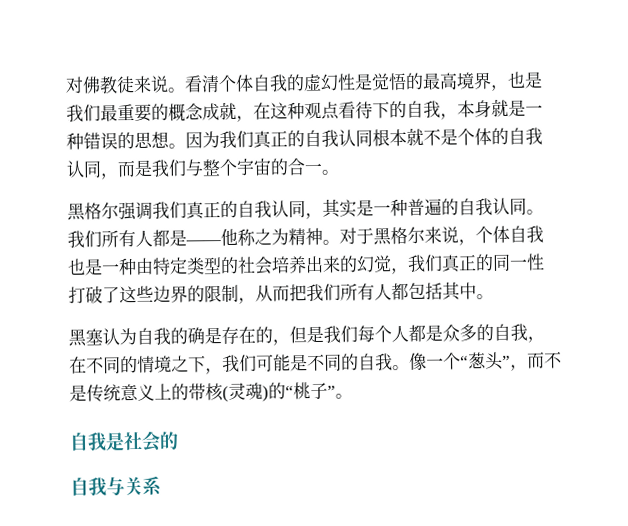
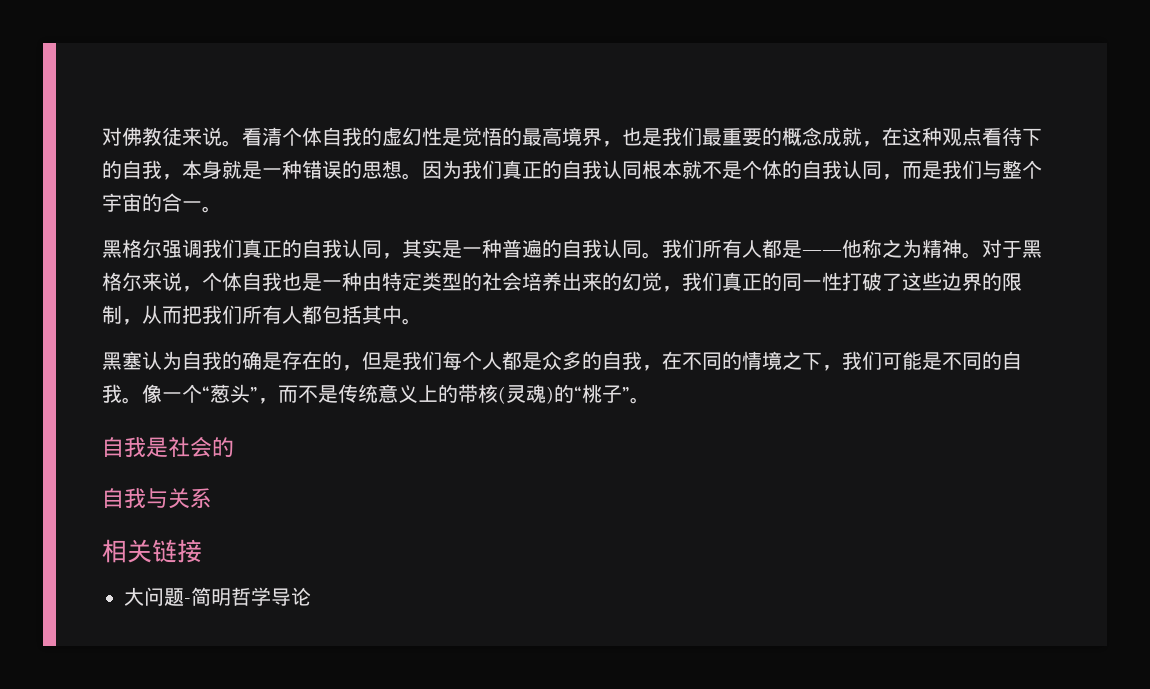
(162, 485) none -> [102,539,202,563] [124,587,311,606] // 相关链接 // 大问题-简明哲学导论

